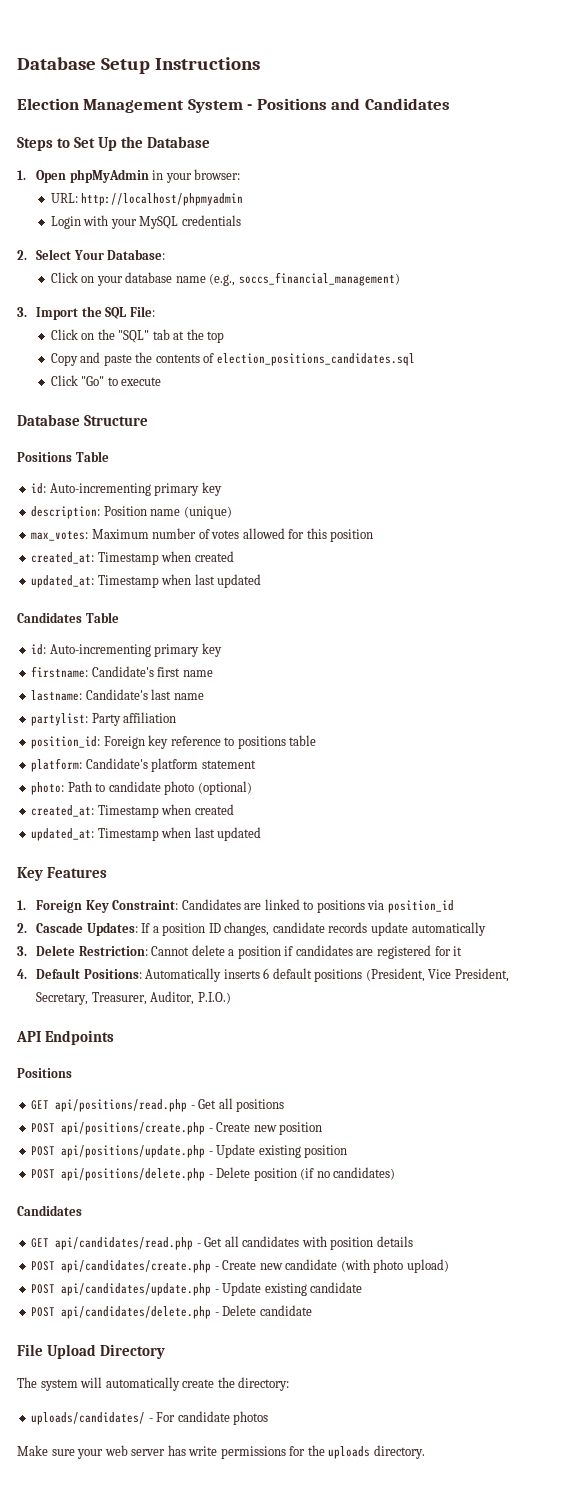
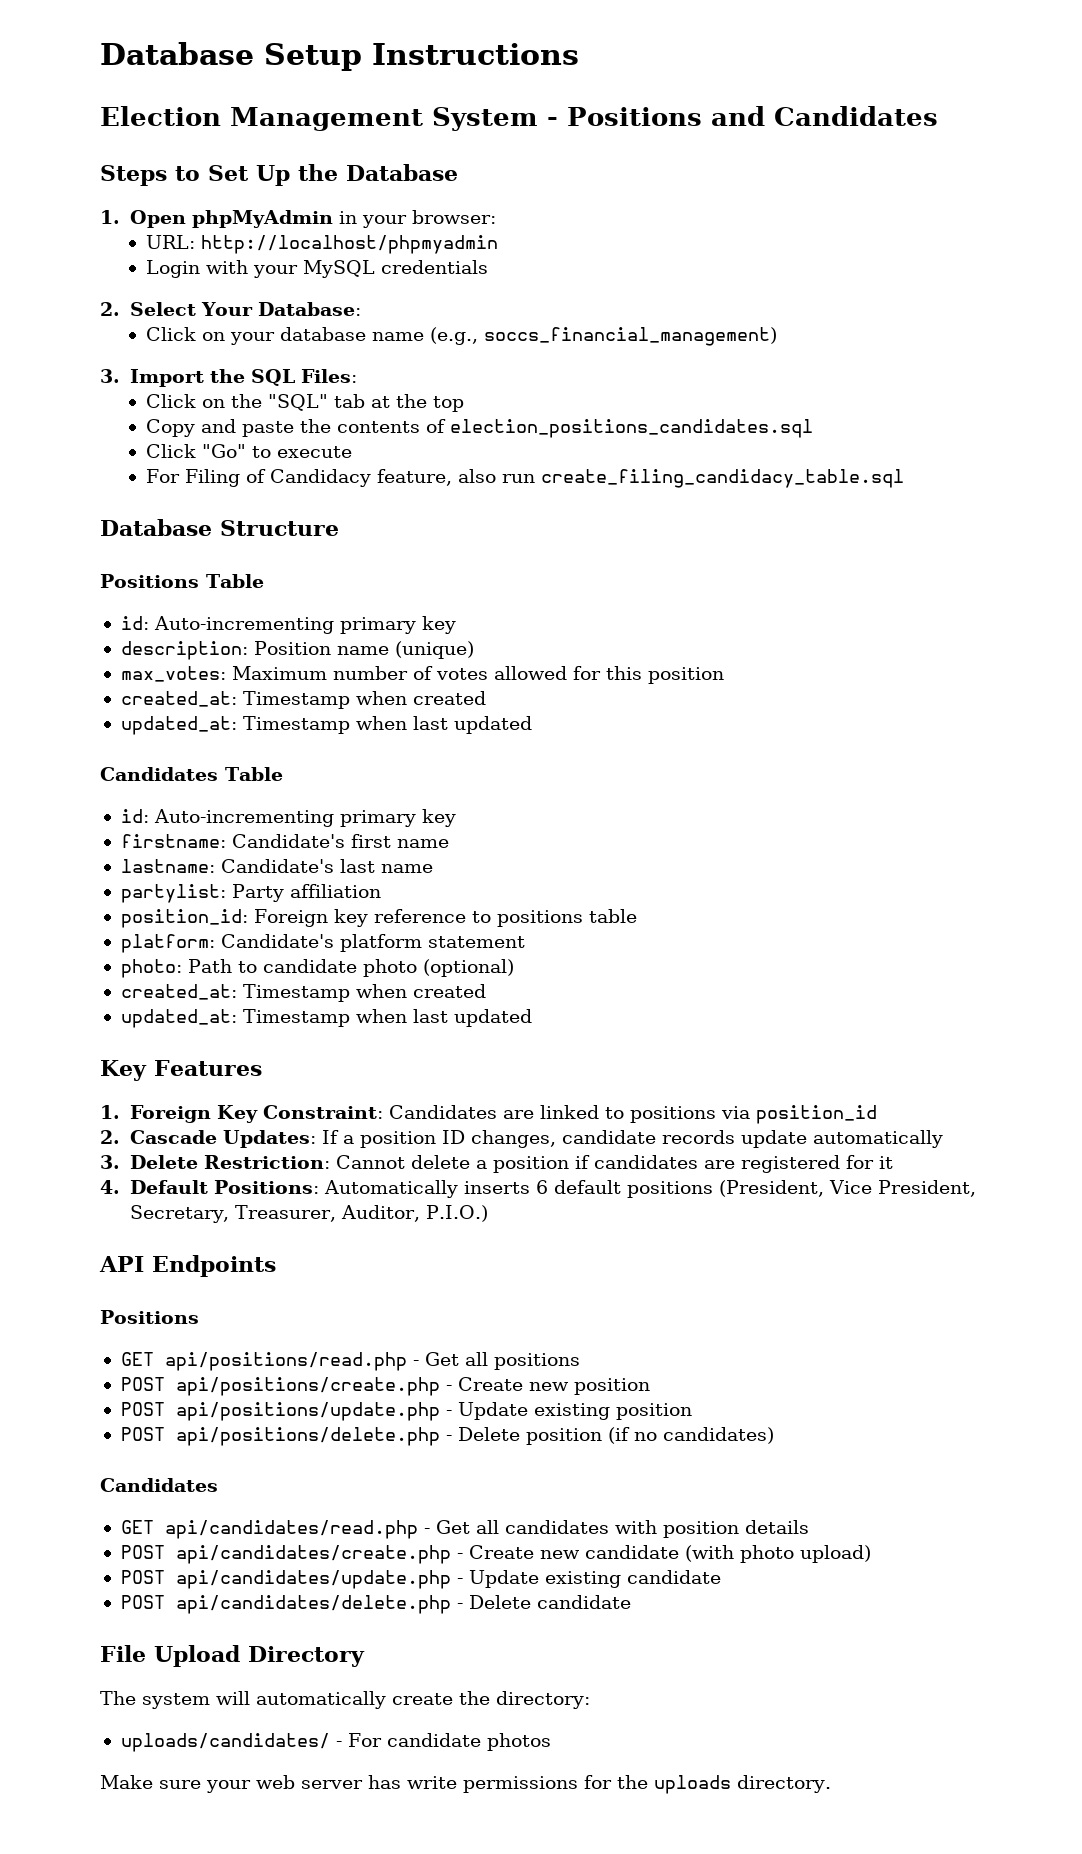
[129,306,155,317] File: -> [300,369,357,383] Files:
(162, 381) none -> [146,469,905,488] // For Filing of Candidacy feature, also run create_filing_candidacy_table.sql

